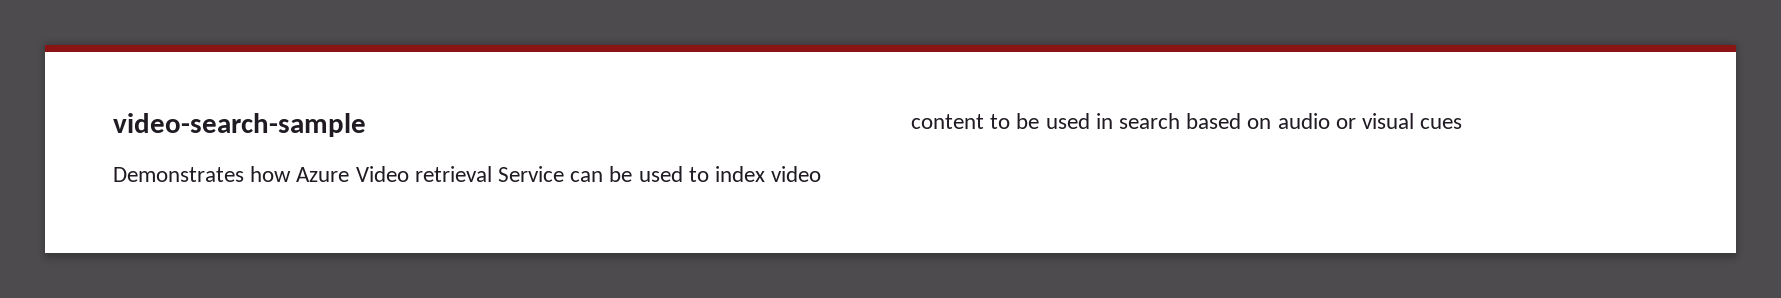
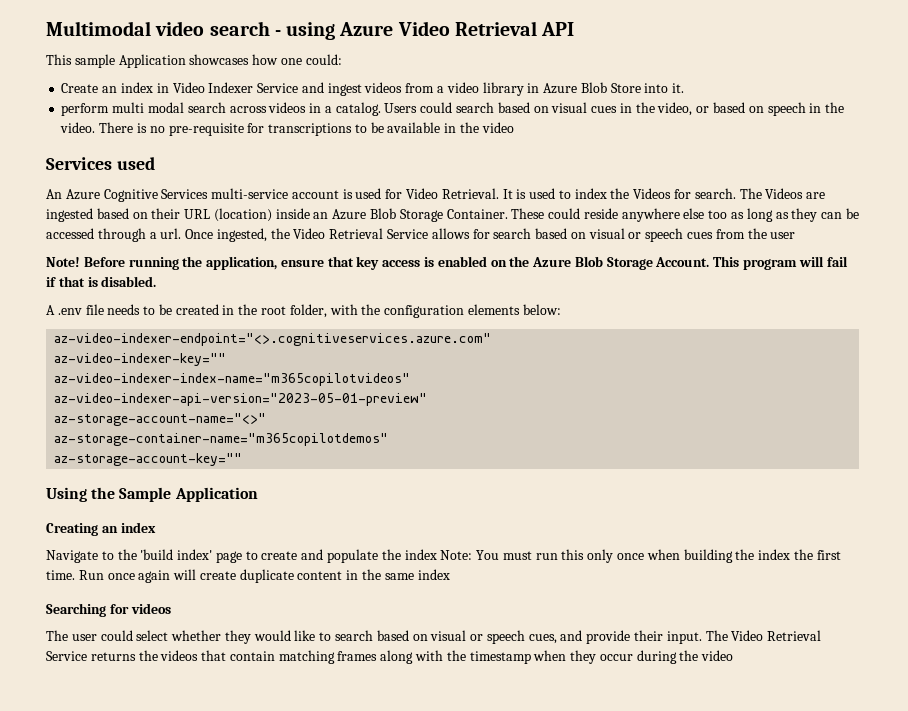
[113,113,366,137] [113,166,822,182] [911,113,1463,129] video-search-sample // Demonstrates how Azure Video retrieval Service can be used to index video content to be used in search based on audio or visual cues -> [46,21,575,40] [46,54,342,68] [61,82,685,96] [61,102,845,116] [60,122,514,136] [46,157,155,170] [46,188,826,202] [46,208,859,222] [46,228,796,242] [46,256,848,270] [46,276,157,287] [46,304,561,318] [54,333,492,346] [54,353,227,366] [54,373,411,386] [54,393,428,406] [54,413,267,426] [54,433,389,446] [54,453,243,466] [46,487,258,502] [46,522,156,536] [46,549,841,563] [46,569,450,583] [46,603,171,617] [46,630,822,644] [46,650,734,664] Multimodal video search - using Azure Video Retrieval API // This sample Application showcases how one could: // Create an index in Video Indexer Service and ingest videos from a video library in Azure Blob Store into it. // perform multi modal search across videos in a catalog. Users could search based on visual cues in the video, or based on speech in the video. There is no pre-requisite for transcriptions to be available in the video // Services used // An Azure Cognitive Services multi-service account is used for Video Retrieval. It is used to index the Videos for search. The Videos are ingested based on their URL (location) inside an Azure Blob Storage Container. These could reside anywhere else too as long as they can be accessed through a url. Once ingested, the Video Retrieval Service allows for search based on visual or speech cues from the user // Note! Before running the application, ensure that key access is enabled on the Azure Blob Storage Account. This program will fail if that is disabled. // A .env file needs to be created in the root folder, with the configuration elements below: // az-video-indexer-endpoint="<>.cognitiveservices.azure.com" // az-video-indexer-key="" // az-video-indexer-index-name="m365copilotvideos" // az-video-indexer-api-version="2023-05-01-preview" // az-storage-account-name="<>" // az-storage-container-name="m365copilotdemos" // az-storage-account-key="" // Using the Sample Application // Creating an index // Navigate to the 'build index' page to create and populate the index Note: You must run this only once when building the index the first time. Run once again will create duplicate content in the same index // Searching for videos // The user could select whether they would like to search based on visual or speech cues, and provide their input. The Video Retrieval Service returns the videos that contain matching frames along with the timestamp when they occur during the video

